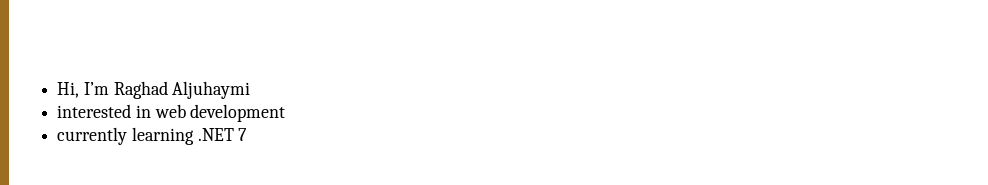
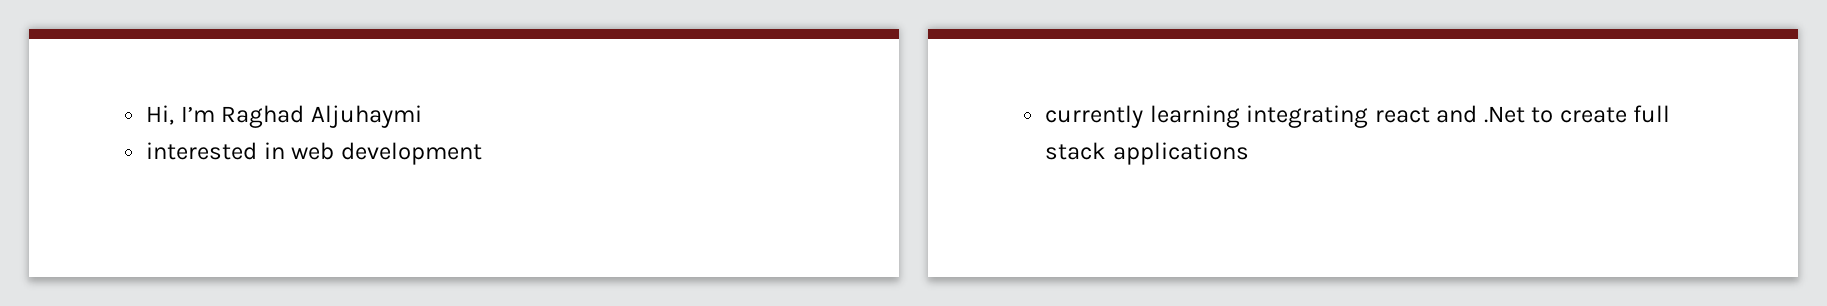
[197,128,248,141] .NET 7 -> [1246,105,1671,128] [1045,142,1249,165] integrating react and .Net to create full stack applications

